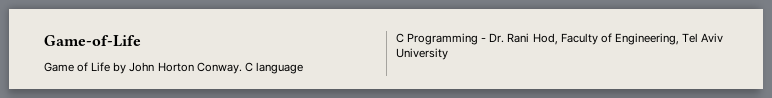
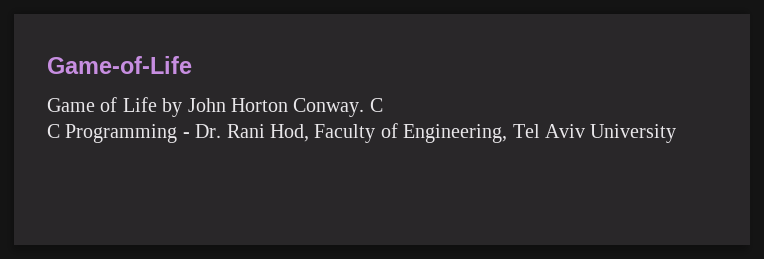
[255,62,303,74] language -> (383, 105) none

